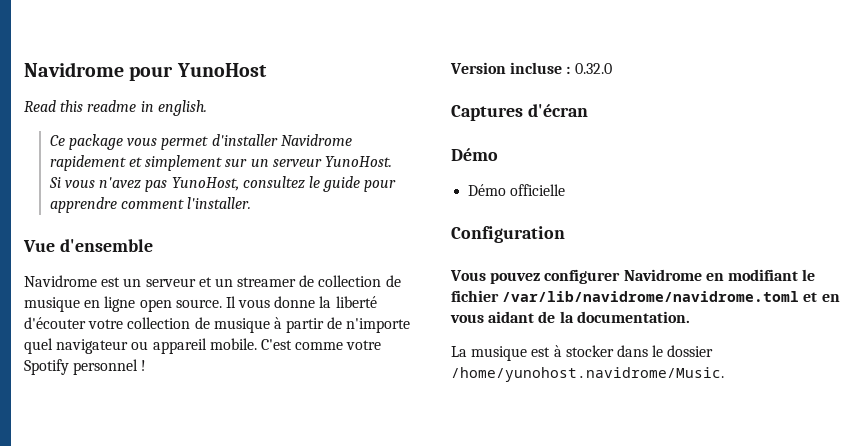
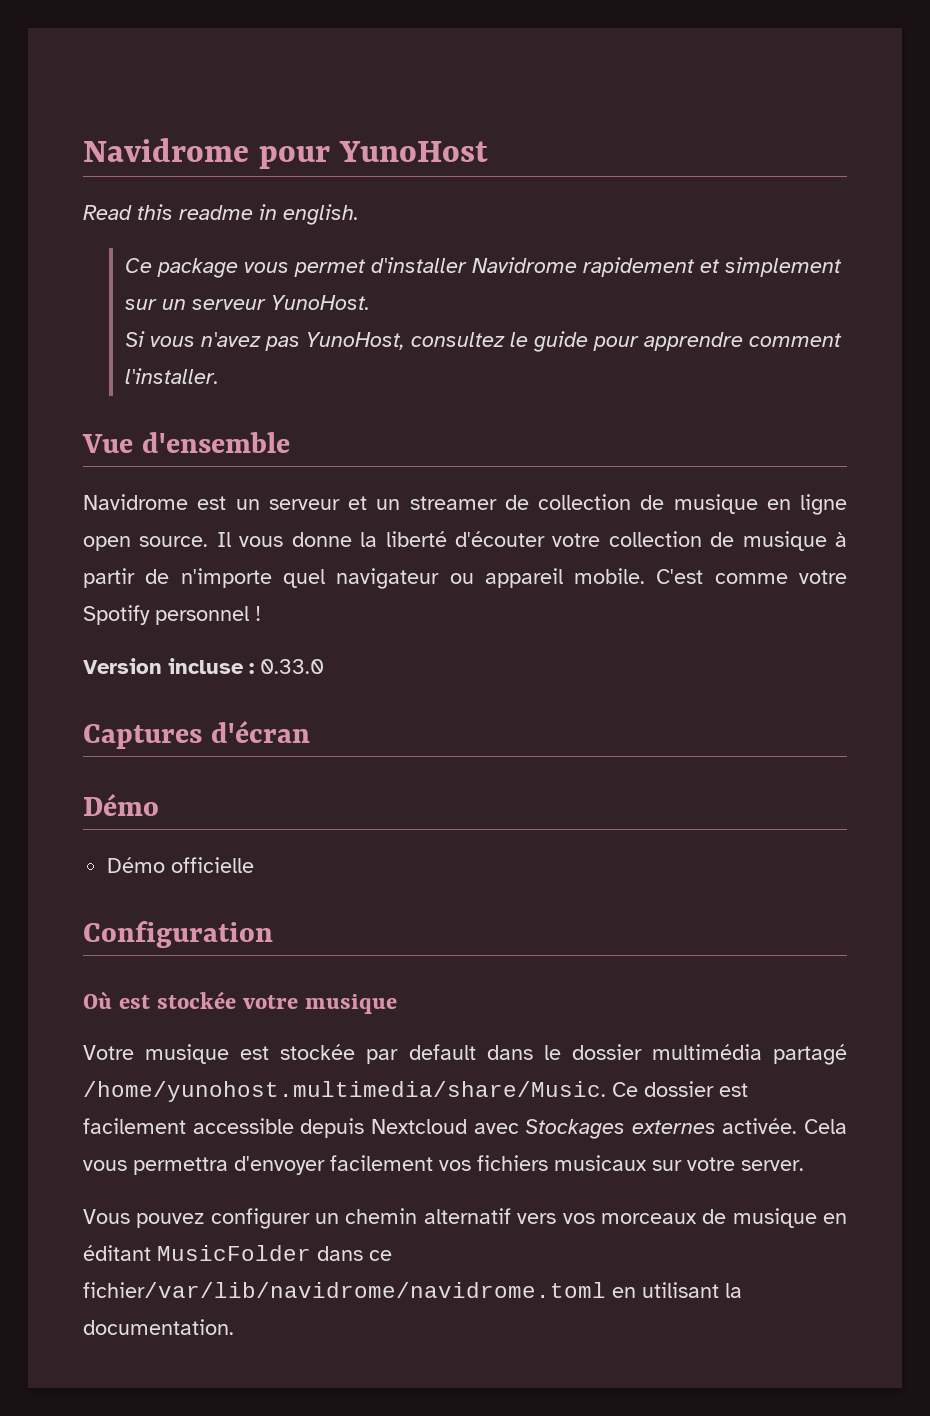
[574,63,612,74] 0.32.0 -> [260,659,324,674] 0.33.0
[450,269,816,284] [451,290,840,302] [450,311,690,323] [451,345,714,361] [451,367,724,382] Vous pouvez configurer Navidrome en modifiant le fichier /var/lib/navidrome/navidrome.toml et en vous aidant de la documentation. // La musique est à stocker dans le dossier /home/yunohost.navidrome/Music. -> [83,991,398,1014] [83,1044,848,1065] [83,1081,748,1102] [83,1118,847,1139] [83,1155,804,1175] [83,1208,848,1229] [83,1245,392,1261] [83,1282,742,1298] [83,1319,234,1335] Où est stockée votre musique // Votre musique est stockée par default dans le dossier multimédia partagé /home/yunohost.multimedia/share/Music. Ce dossier est facilement accessible depuis Nextcloud avec Stockages externes activée. Cela vous permettra d'envoyer facilement vos fichiers musicaux sur votre server. // Vous pouvez configurer un chemin alternatif vers vos morceaux de musique en éditant MusicFolder dans ce fichier/var/lib/navidrome/navidrome.toml en utilisant la documentation.

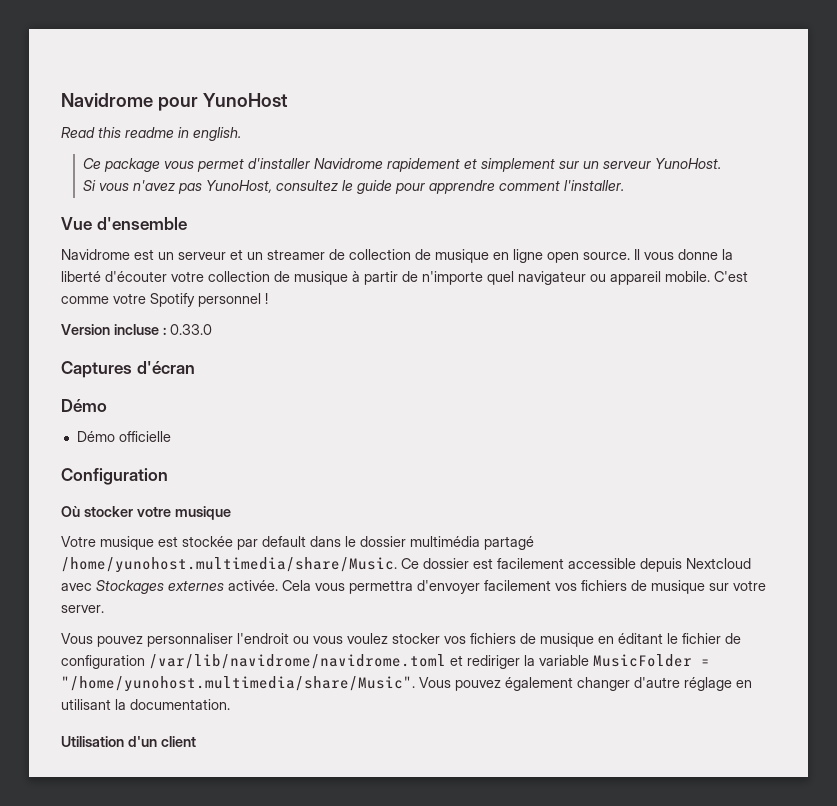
[119,991,237,1009] est stockée -> [83,506,133,517] stocker
[554,1155,647,1171] musicaux -> [631,580,705,594] de musique
[210,1208,848,1229] [83,1245,392,1261] [83,1282,606,1298] configurer un chemin alternatif vers vos morceaux de musique en éditant MusicFolder dans ce fichier/var/lib/navidrome/navidrome.toml -> [147,633,741,647] [61,654,710,669] [61,676,732,692] personnaliser l'endroit ou vous voulez stocker vos fichiers de musique en éditant le fichier de configuration /var/lib/navidrome/navidrome.toml et rediriger la variable MusicFolder = "/home/yunohost.multimedia/share/Music". Vous pouvez également changer d'autre réglage
(234, 1327) none -> [61,736,196,747] // Utilisation d'un client

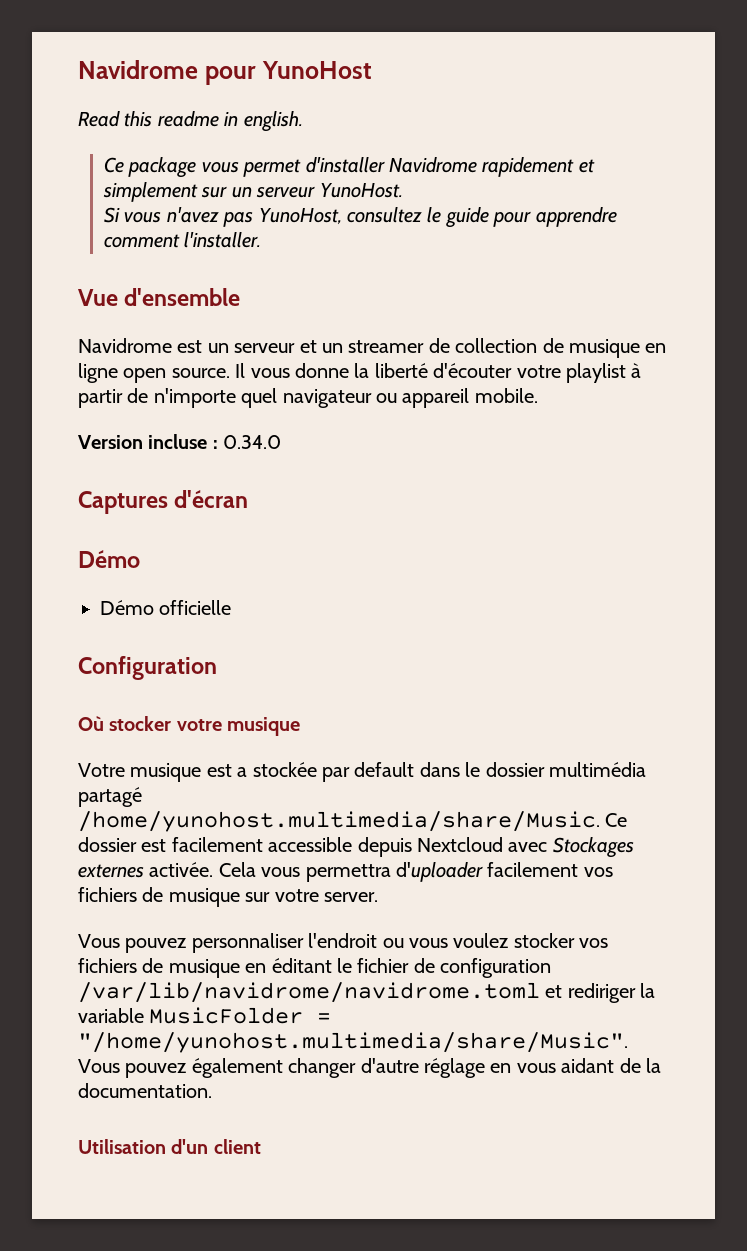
[208,271,348,285] collection de musique -> [565,363,626,383] playlist
[714,271,748,282] [61,293,268,307] C'est comme votre Spotify personnel ! -> (538, 395) none
[170,324,212,335] 0.33.0 -> [223,435,282,449] 0.34.0
(178, 541) none -> [237,767,248,777] a
[417,580,480,594] d'envoyer -> [396,862,483,882] d'uploader
[61,699,111,710] utilisant -> [516,1058,641,1073] vous aidant de

